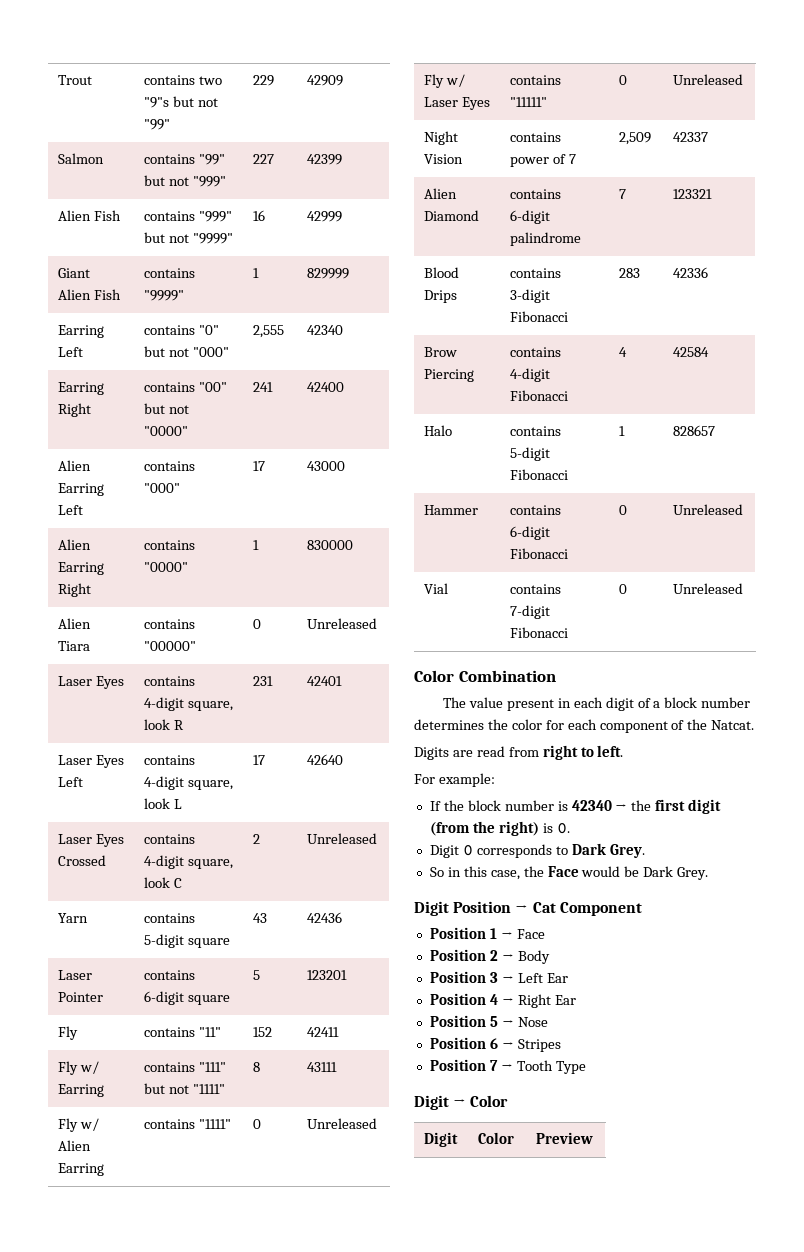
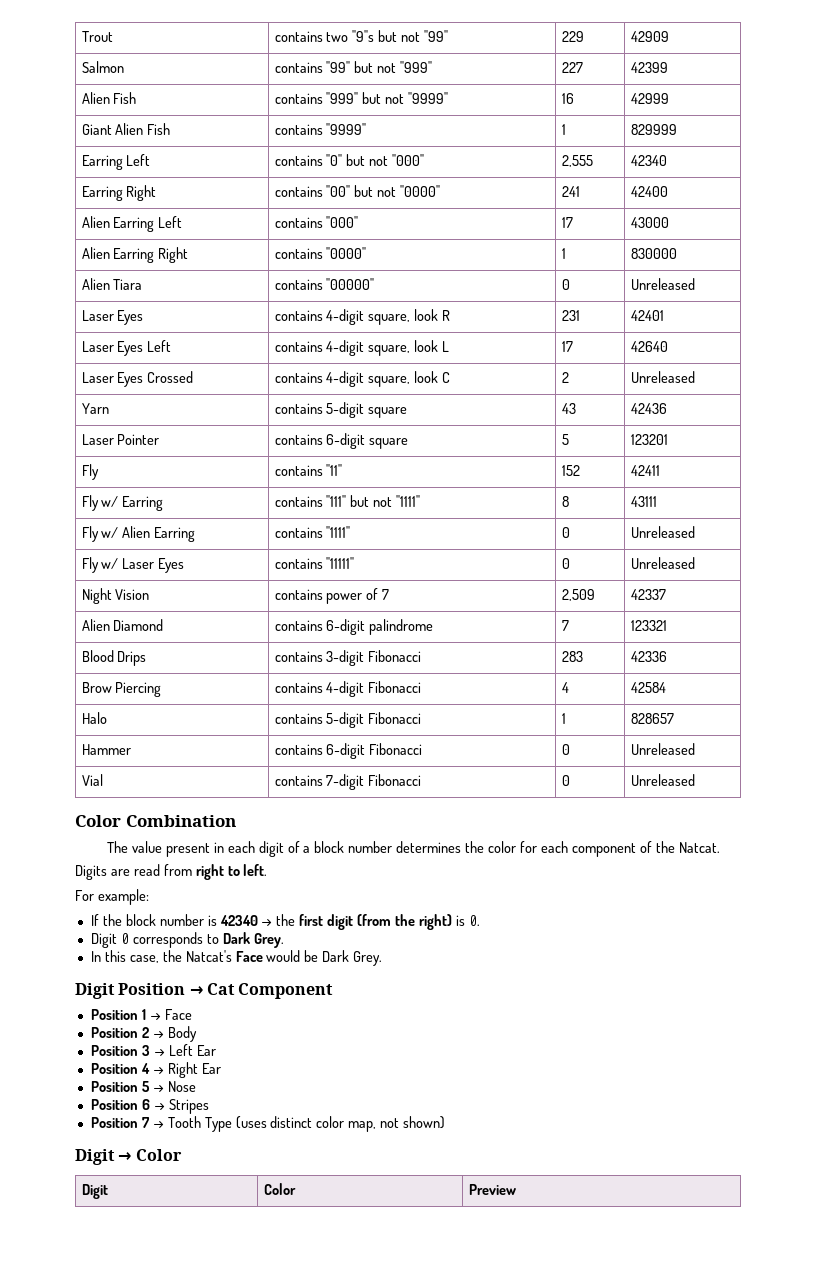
[429,867,461,877] So in -> [90,951,101,962] In
(544, 871) none -> [185,950,232,962] Natcat's
(586, 1067) none -> [235,1116,446,1132] (uses distinct color map, not shown)

